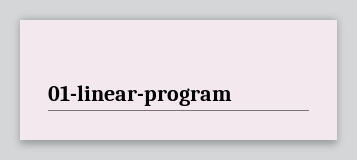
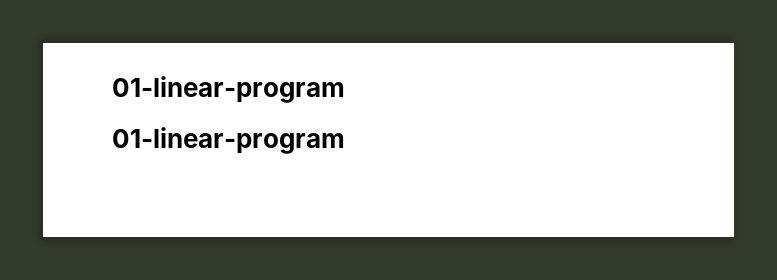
[48,85,232,106] 01-linear-program -> [112,76,345,103] [112,127,345,154] 01-linear-program // 01-linear-program

